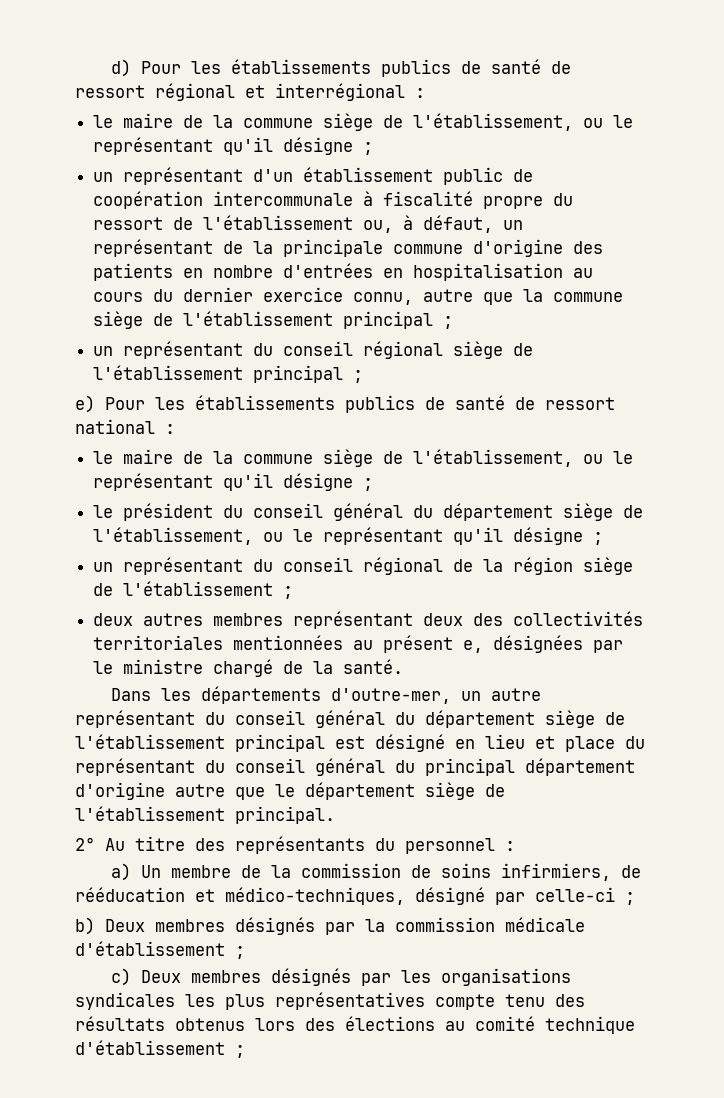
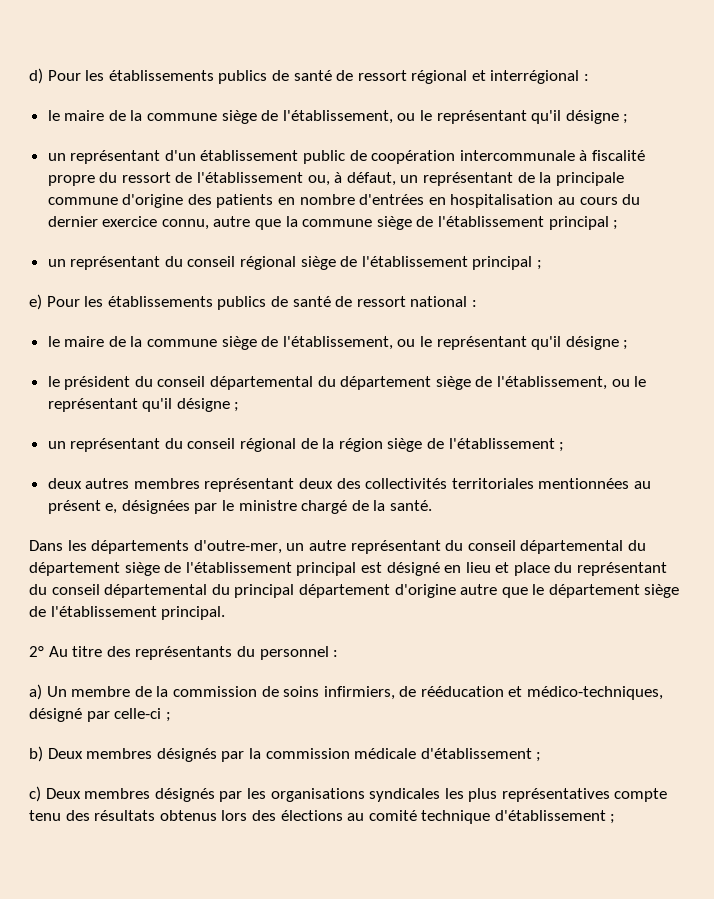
[333,503,404,521] général -> [210,376,314,390] départemental
[315,710,385,728] général -> [520,540,624,554] départemental
[315,758,385,776] général -> [104,584,208,598] départemental

